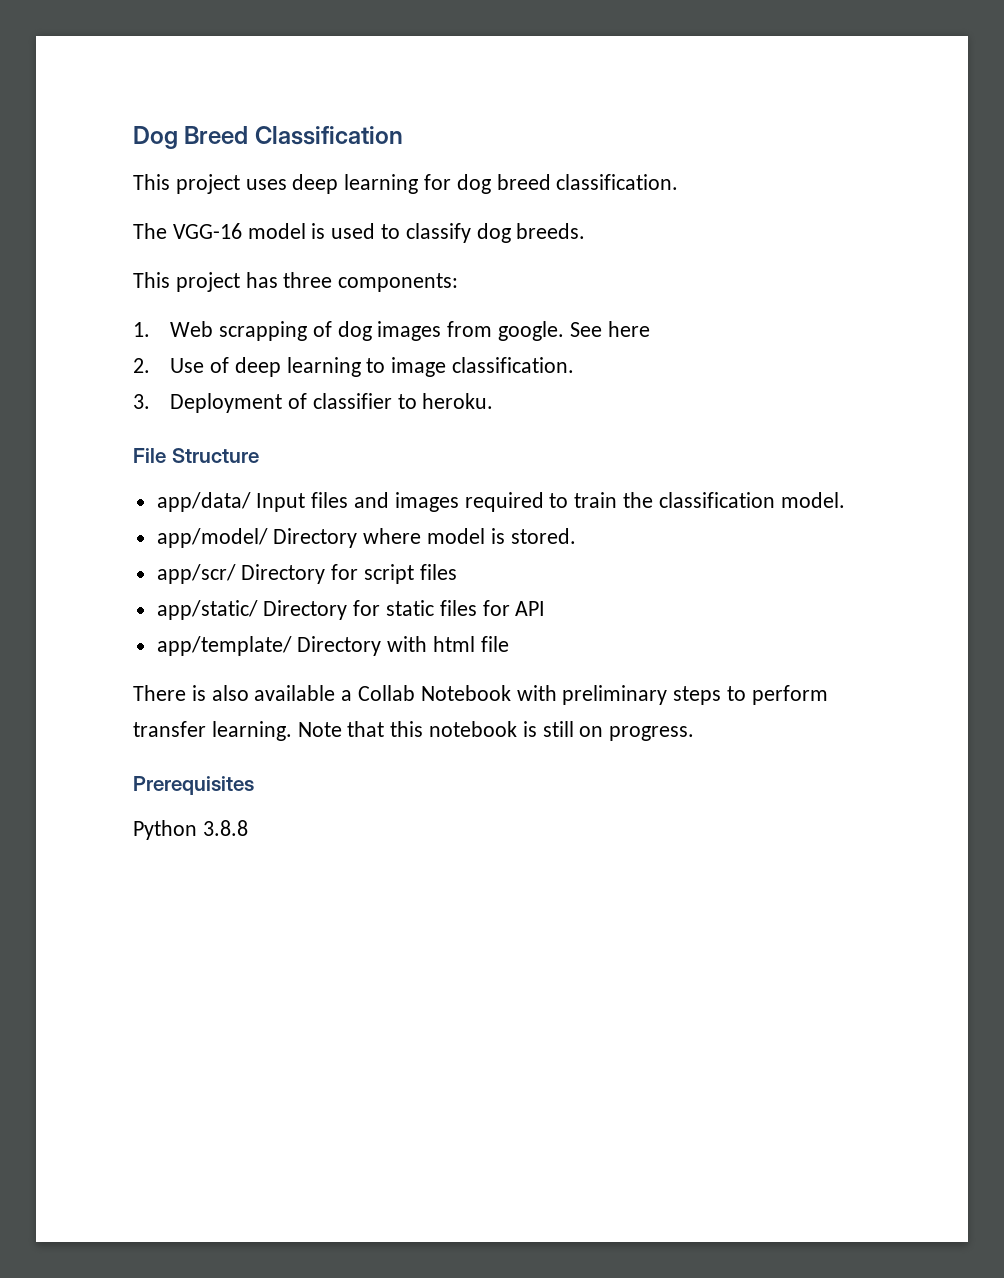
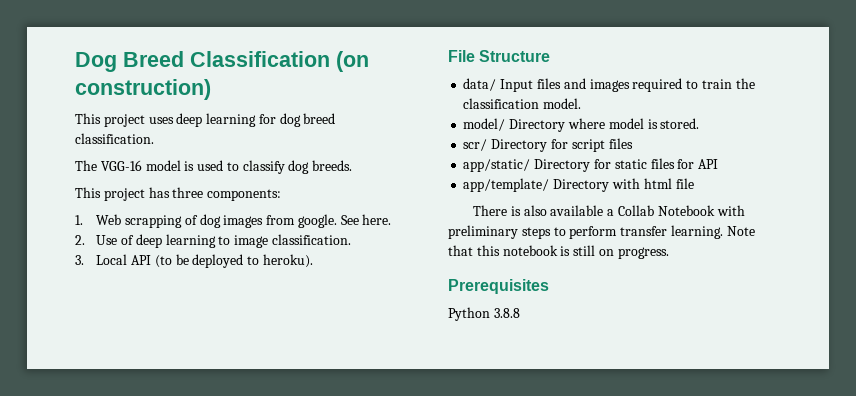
(403, 135) none -> [336,51,369,72] [75,79,211,100] (on construction)
[607,321,650,337] here -> [362,214,392,225] here.
[170,393,494,413] Deployment of classifier to heroku. -> [96,254,313,268] Local API (to be deployed to heroku).
[156,492,251,512] app/data/ -> [463,78,497,91] data/
[156,528,268,548] app/model/ -> [463,118,506,131] model/
[156,564,236,584] app/scr/ -> [463,139,488,151] scr/

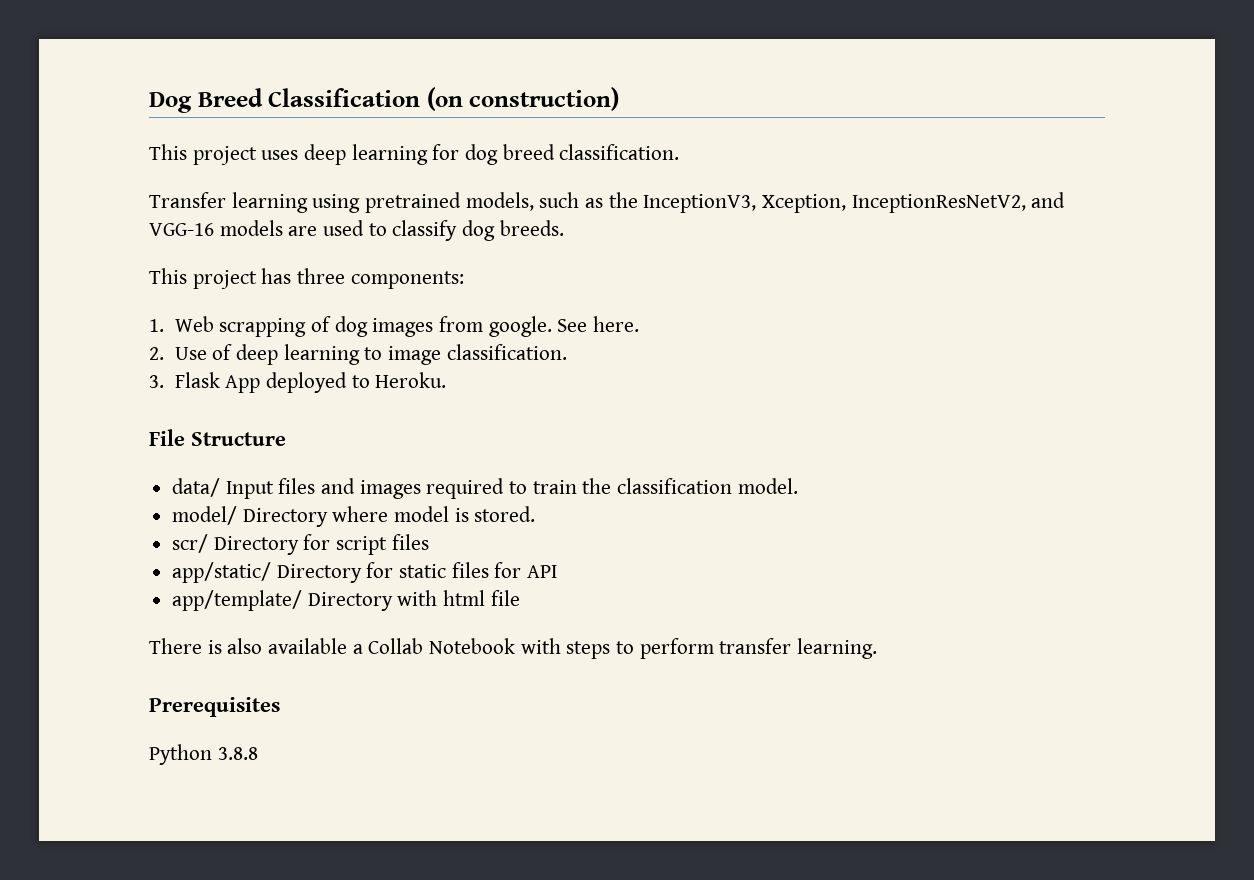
[75,160,195,171] The VGG-16 model is -> [149,192,1066,213] [149,220,318,236] Transfer learning using pretrained models, such as the InceptionV3, Xception, InceptionResNetV2, and VGG-16 models are
[96,254,189,268] Local API (to be -> [174,372,261,393] Flask App
[262,254,313,268] heroku). -> [375,372,447,388] Heroku.
[448,225,518,239] preliminary -> (561, 646) none
[726,226,755,236] [448,245,669,259] Note that this notebook is still on progress. -> (878, 648) none

